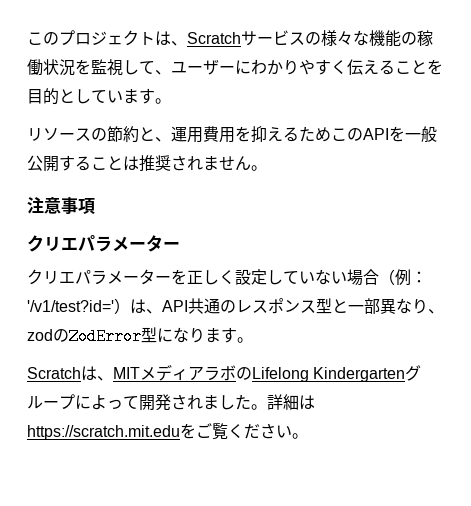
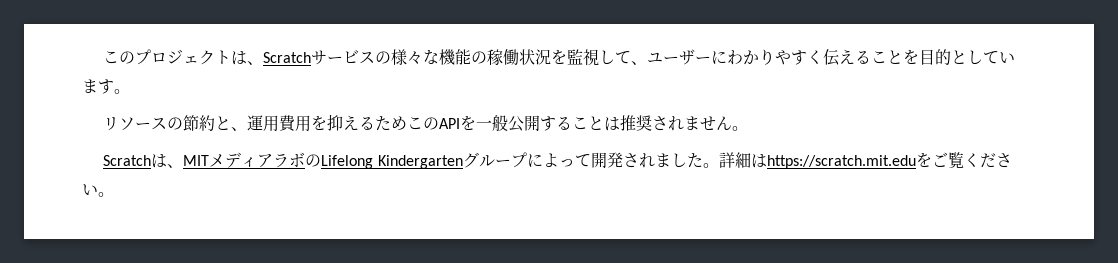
[27,197,95,214] [27,235,180,252] [27,269,427,286] [27,298,444,314] [27,327,253,345] // 注意事項 // クリエパラメーター // クリエパラメーターを正しく設定していない場合（例：'/v1/test?id='）は、API共通のレスポンス型と一部異なり、zodのZodError型になります。 -> (749, 128) none

